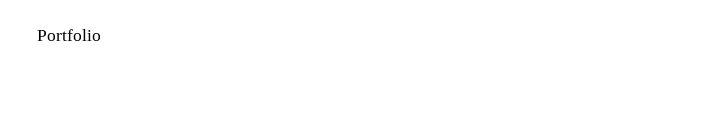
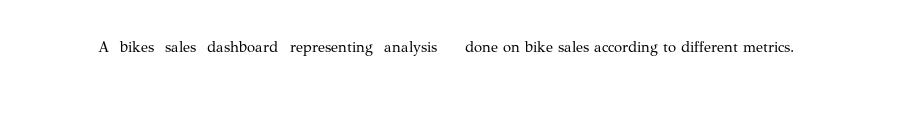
[37,29,101,41] Portfolio -> [97,41,794,56] A bikes sales dashboard representing analysis done on bike sales according to different metrics.

